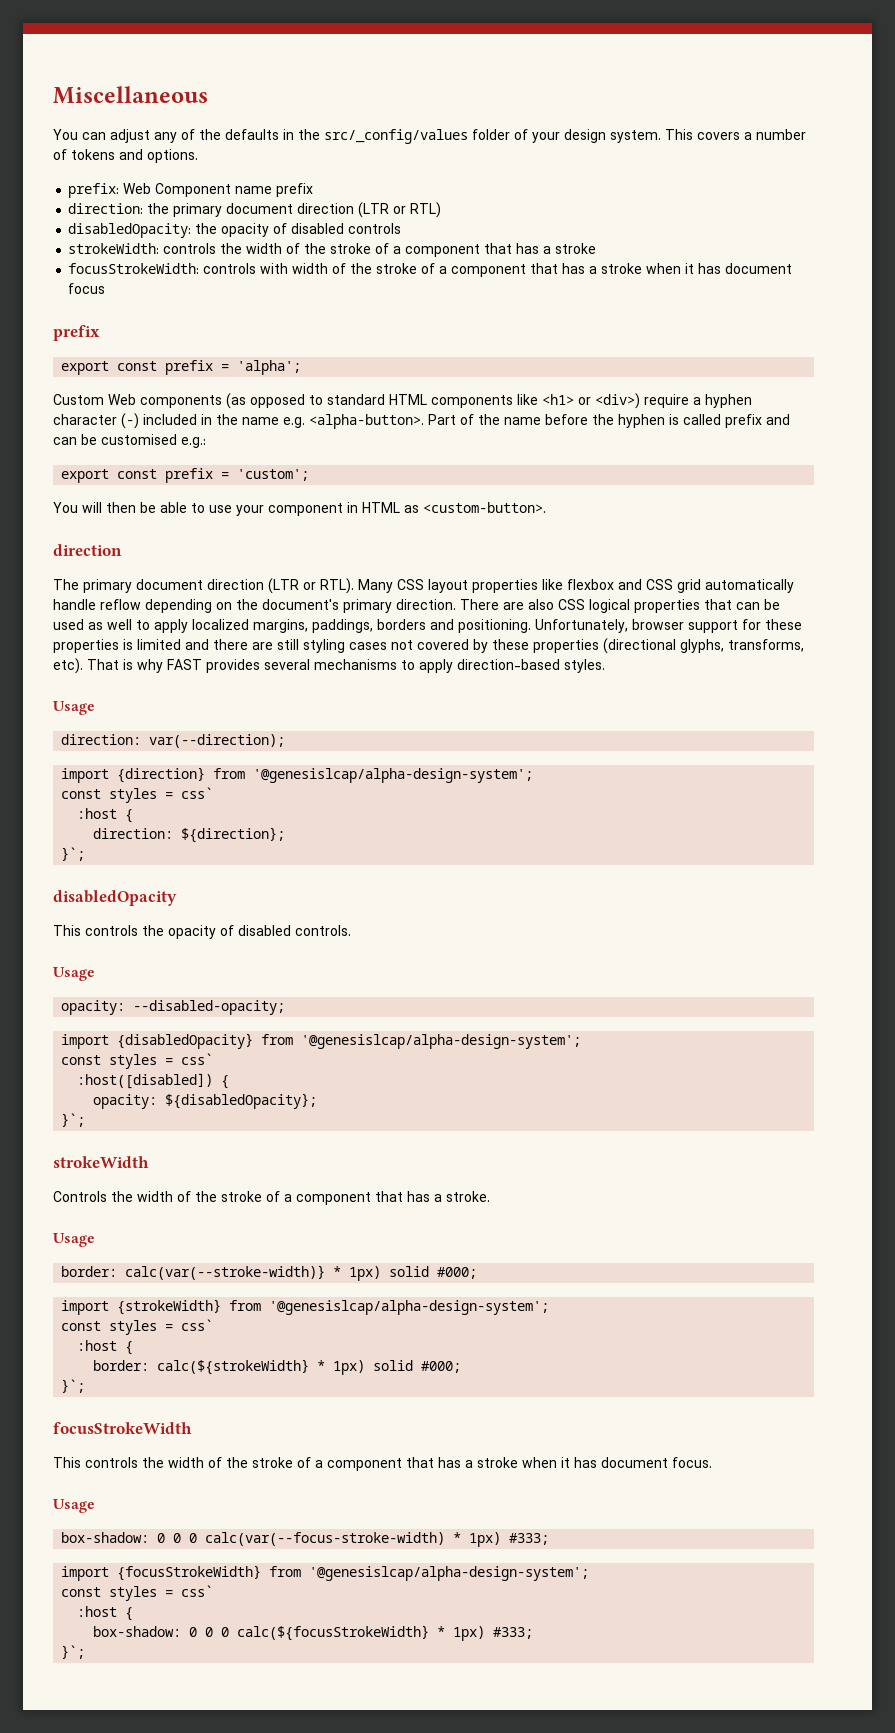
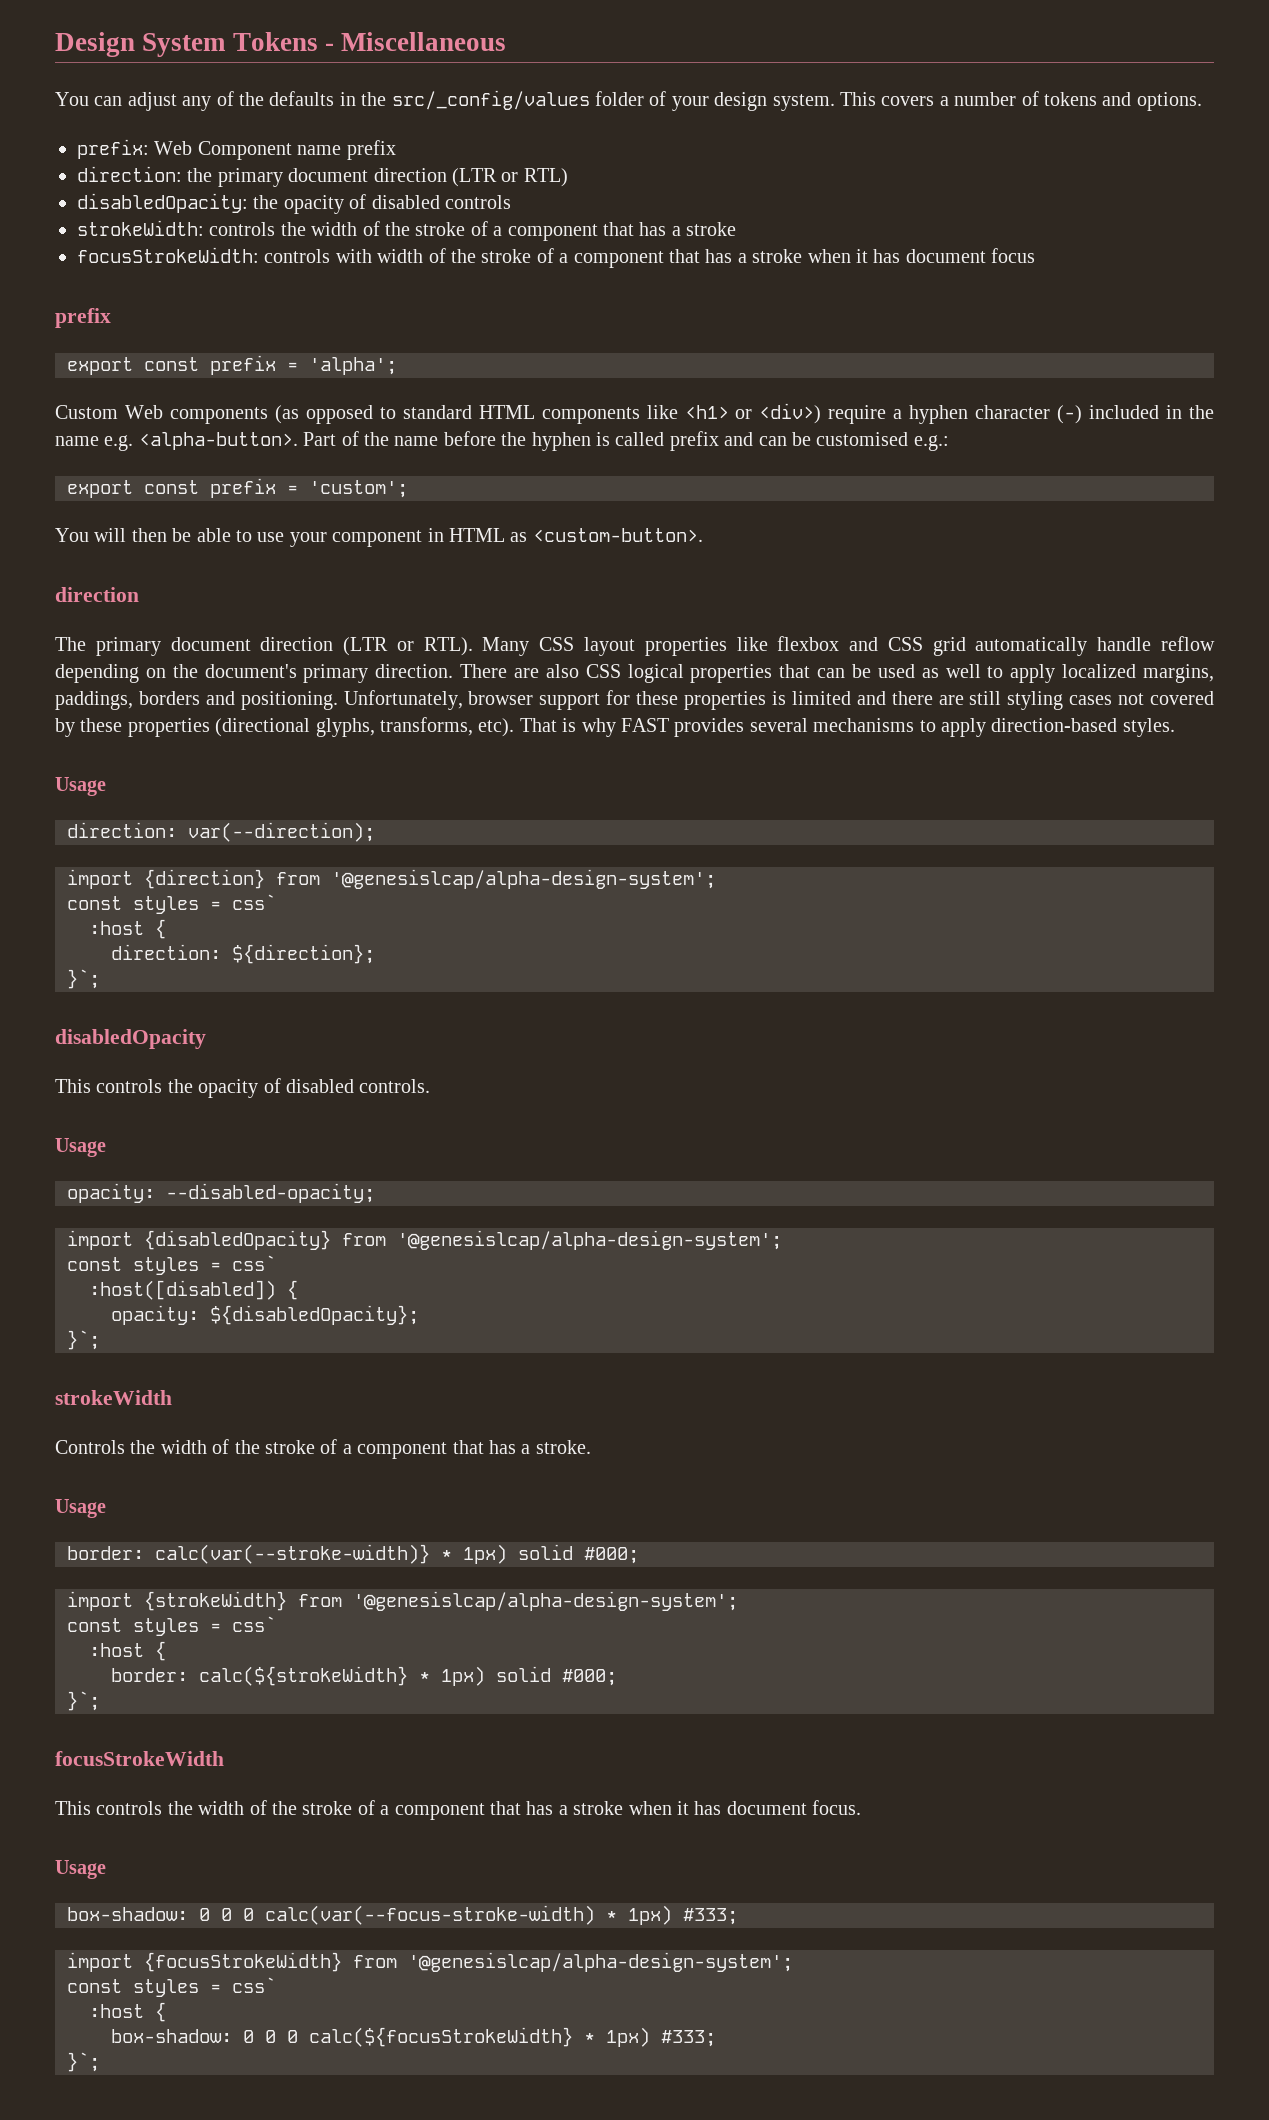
(53, 95) none -> [55,32,334,57] Design System Tokens -

